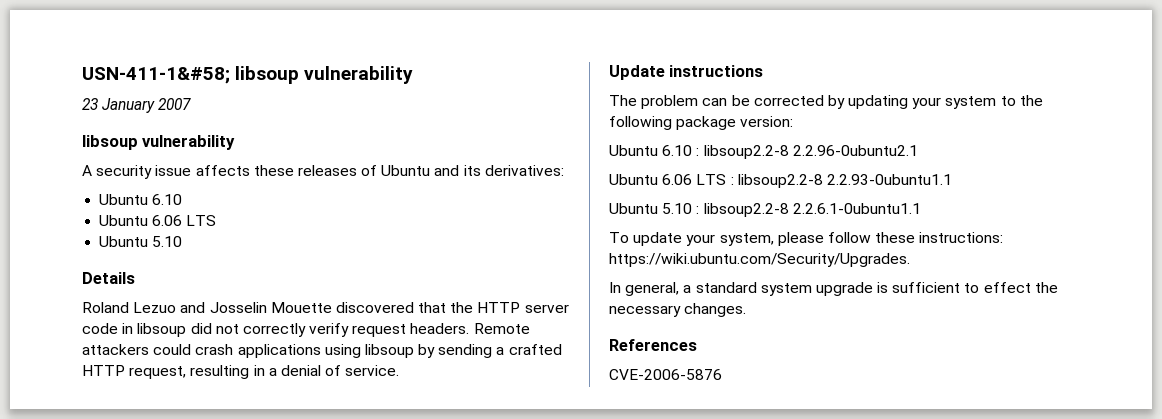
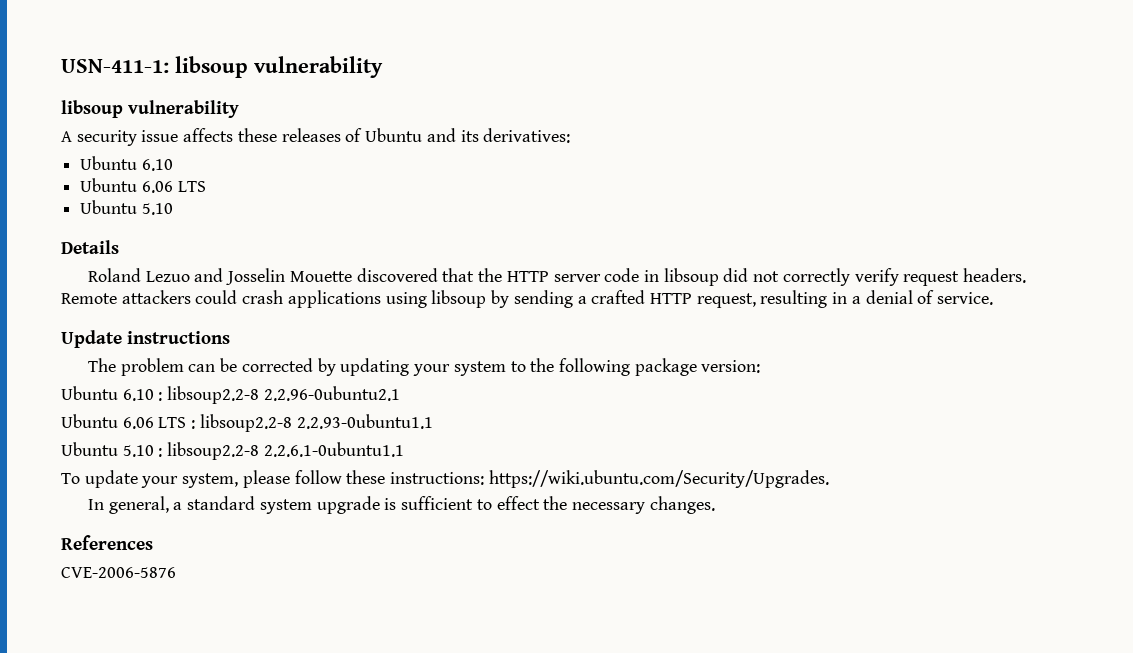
[82,66,414,84] [82,98,192,113] USN-411-1&#58; libsoup vulnerability // 23 January 2007 -> [61,56,383,78] USN-411-1: libsoup vulnerability

